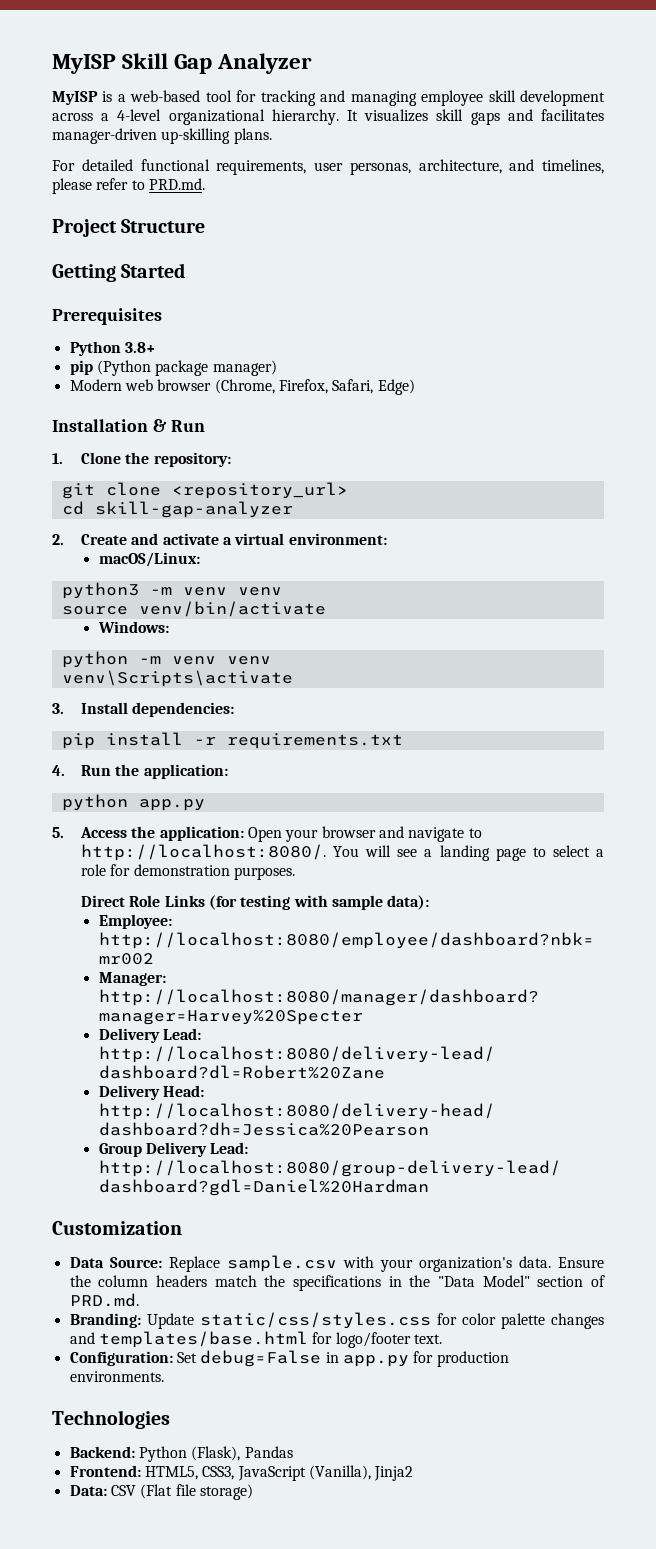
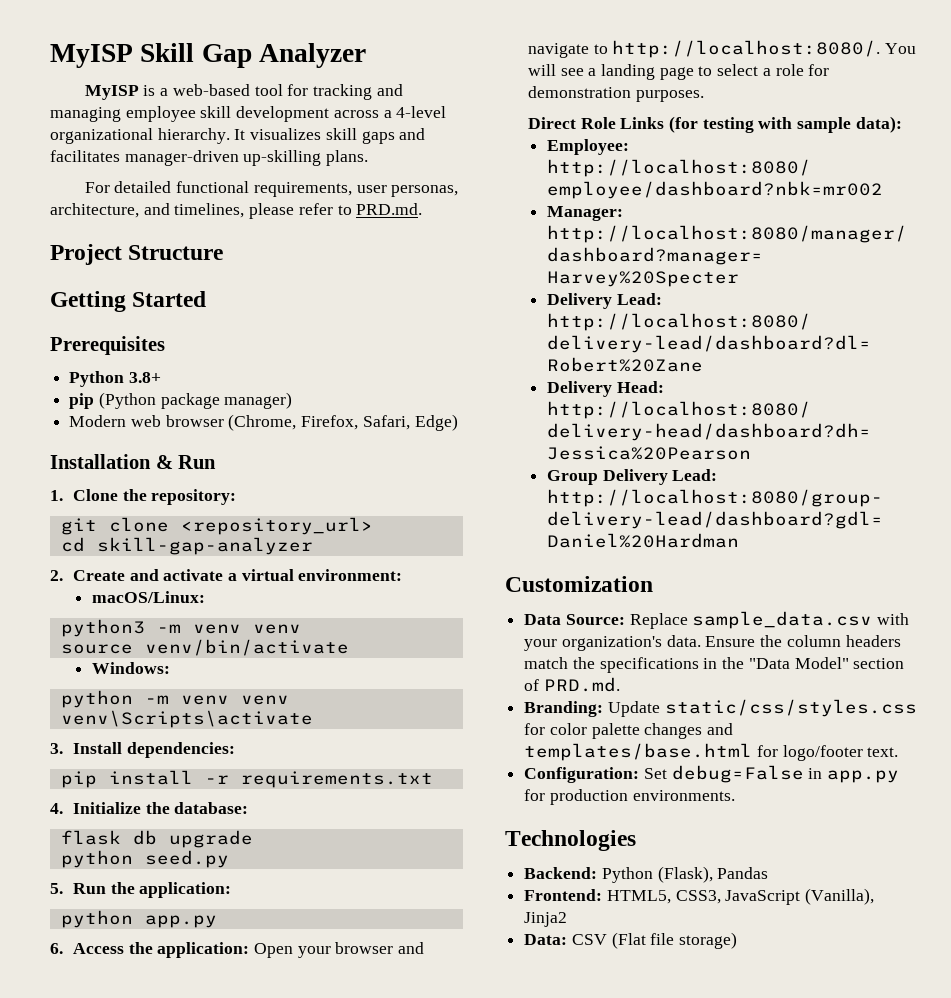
(65, 770) none -> [72,802,249,814] [60,830,253,848] [60,850,229,868] [50,883,63,894] Initialize the database: // flask db upgrade // python seed.py // 5.
[52,827,64,838] 5. -> [50,943,63,954] 6.
[226,1255,337,1272] sample.csv -> [692,611,873,629] sample_data.csv

